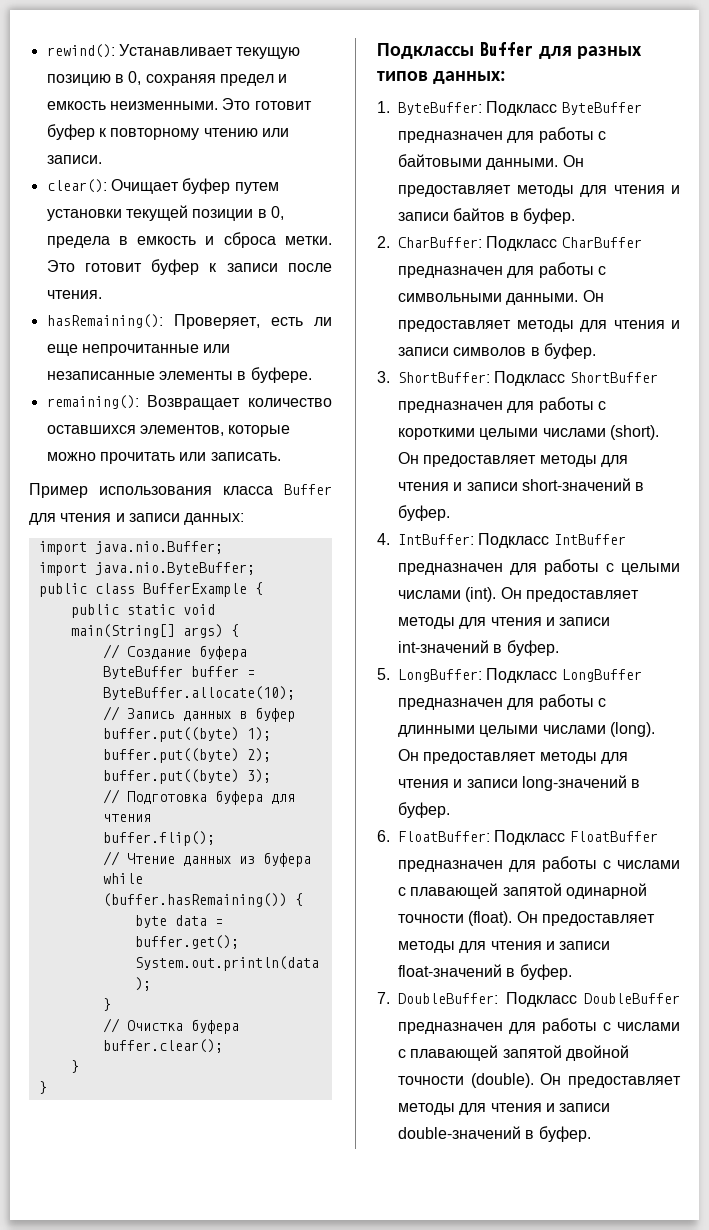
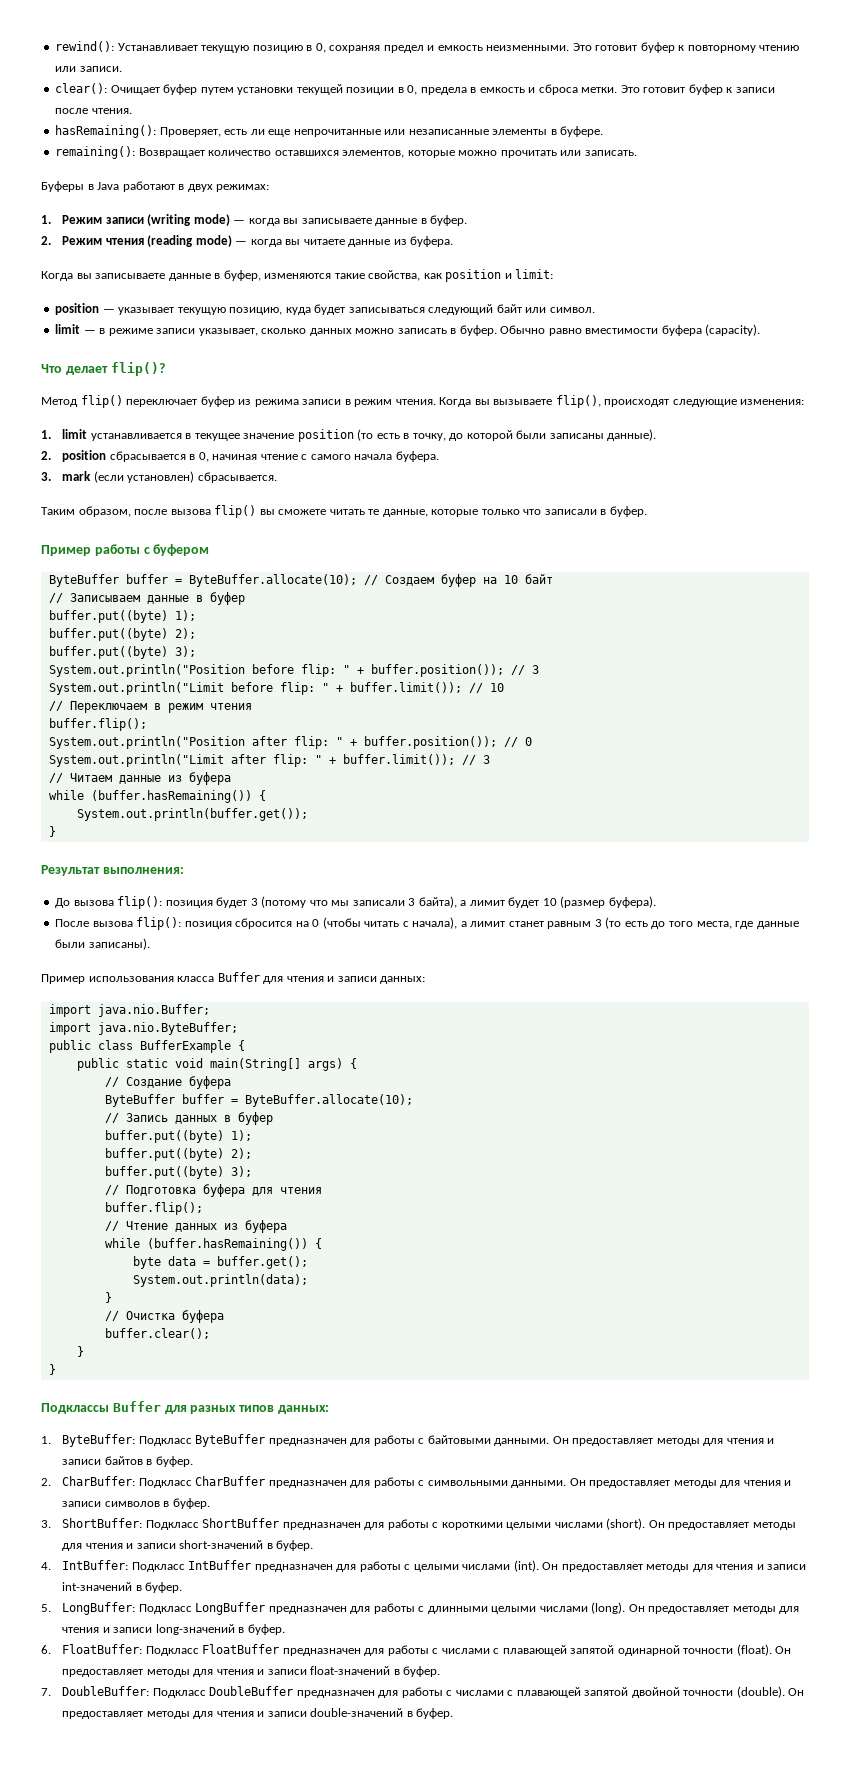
(281, 456) none -> [41,181,270,192] [41,214,468,226] [41,235,454,247] [41,269,554,282] [55,303,595,315] [55,324,761,336] [41,362,165,376] [41,395,805,408] [41,429,657,442] [41,450,439,462] [41,471,277,483] [41,505,647,518] [41,544,210,556] [48,574,553,587] [48,592,245,605] [48,610,196,623] [48,628,196,641] [48,646,196,659] [48,664,539,677] [48,682,504,695] [48,701,252,713] [48,718,147,731] [48,736,532,749] [48,754,490,767] [48,772,231,785] [48,790,266,803] [76,808,308,821] [48,826,56,837] [41,865,184,876] [55,896,656,909] [55,917,799,930] [55,938,150,950] // Буферы в Java работают в двух режимах: // 1. Режим записи (writing mode) — когда вы записываете данные в буфер. // 2. Режим чтения (reading mode) — когда вы читаете данные из буфера. // Когда вы записываете данные в буфер, изменяются такие свойства, как position и limit: // position — указывает текущую позицию, куда будет записываться следующий байт или символ. // limit — в режиме записи указывает, сколько данных можно записать в буфер. Обычно равно вместимости буфера (capacity). // Что делает flip()? // Метод flip() переключает буфер из режима записи в режим чтения. Когда вы вызываете flip(), происходят следующие изменения: // 1. limit устанавливается в текущее значение position (то есть в точку, до которой были записаны данные). // 2. position сбрасывается в 0, начиная чтение с самого начала буфера. // 3. mark (если установлен) сбрасывается. // Таким образом, после вызова flip() вы сможете читать те данные, которые только что записали в буфер. // Пример работы с буфером // ByteBuffer buffer = ByteBuffer.allocate(10); // Создаем буфер на 10 байт // // Записываем данные в буфер // buffer.put((byte) 1); // buffer.put((byte) 2); // buffer.put((byte) 3); // System.out.println("Position before flip: " + buffer.position()); // 3 // System.out.println("Limit before flip: " + buffer.limit()); // 10 // // Переключаем в режим чтения // buffer.flip(); // System.out.println("Position after flip: " + buffer.position()); // 0 // System.out.println("Limit after flip: " + buffer.limit()); // 3 // // Читаем данные из буфера // while (buffer.hasRemaining()) { // System.out.println(buffer.get()); // } // Результат выполнения: // До вызова flip(): позиция будет 3 (потому что мы записали 3 байта), а лимит будет 10 (размер буфера). // После вызова flip(): позиция сбросится на 0 (чтобы читать с начала), а лимит станет равным 3 (то есть до того места, где данные были записаны).

